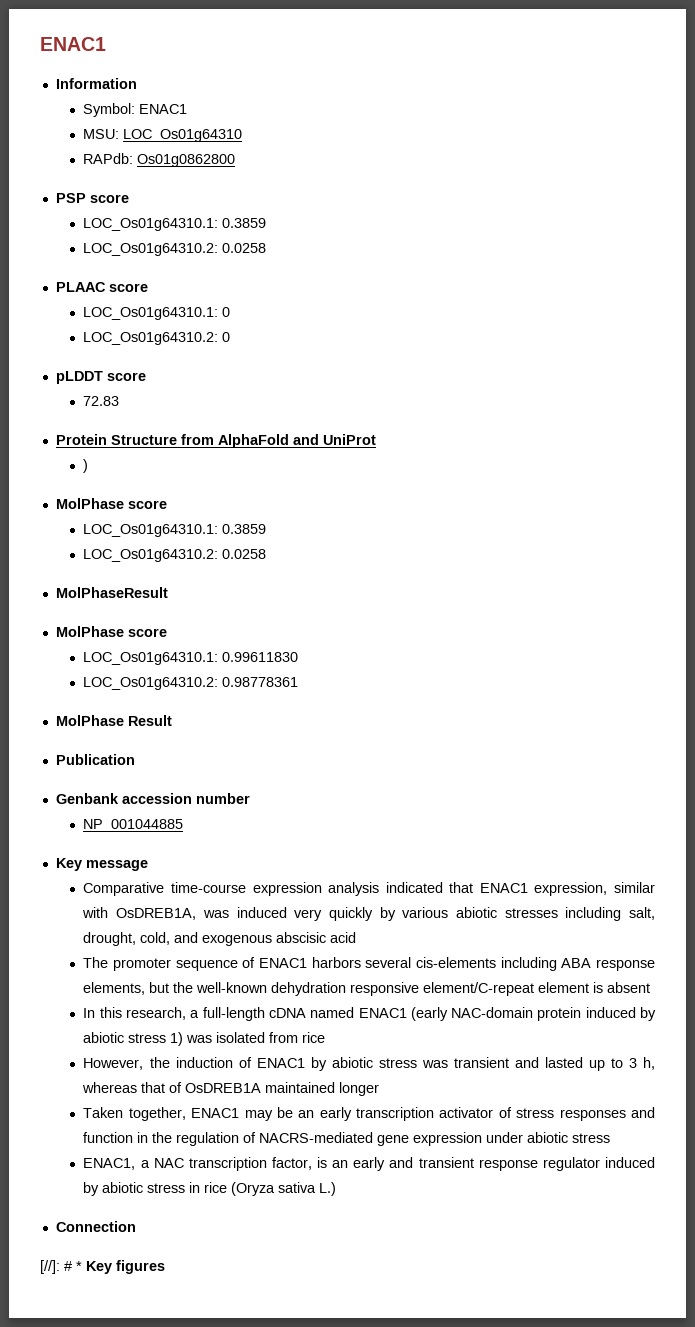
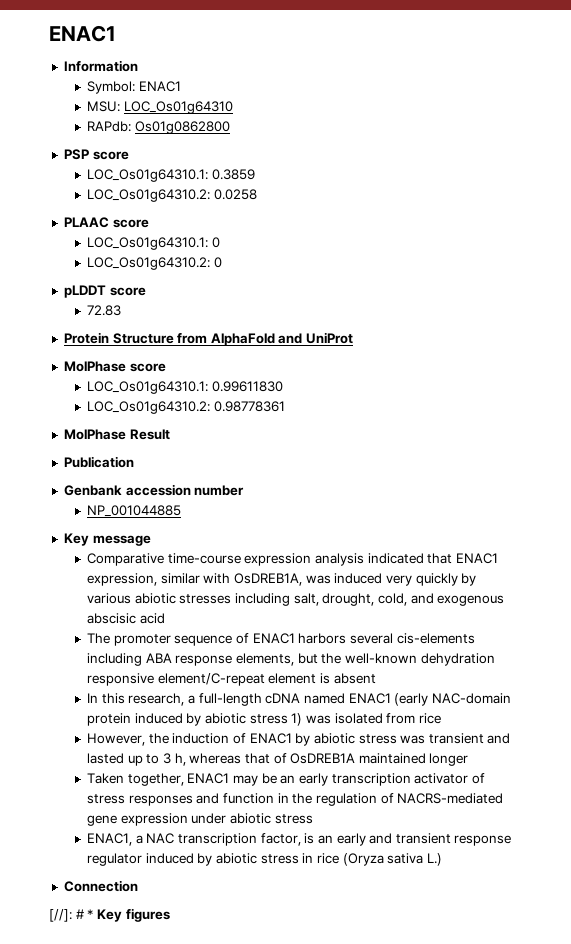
[83,459,89,473] [55,498,167,509] [83,524,267,537] [83,549,267,562] [55,587,168,598] // ) // MolPhase score // LOC_Os01g64310.1: 0.3859 // LOC_Os01g64310.2: 0.0258 // MolPhaseResult -> (354, 338) none

